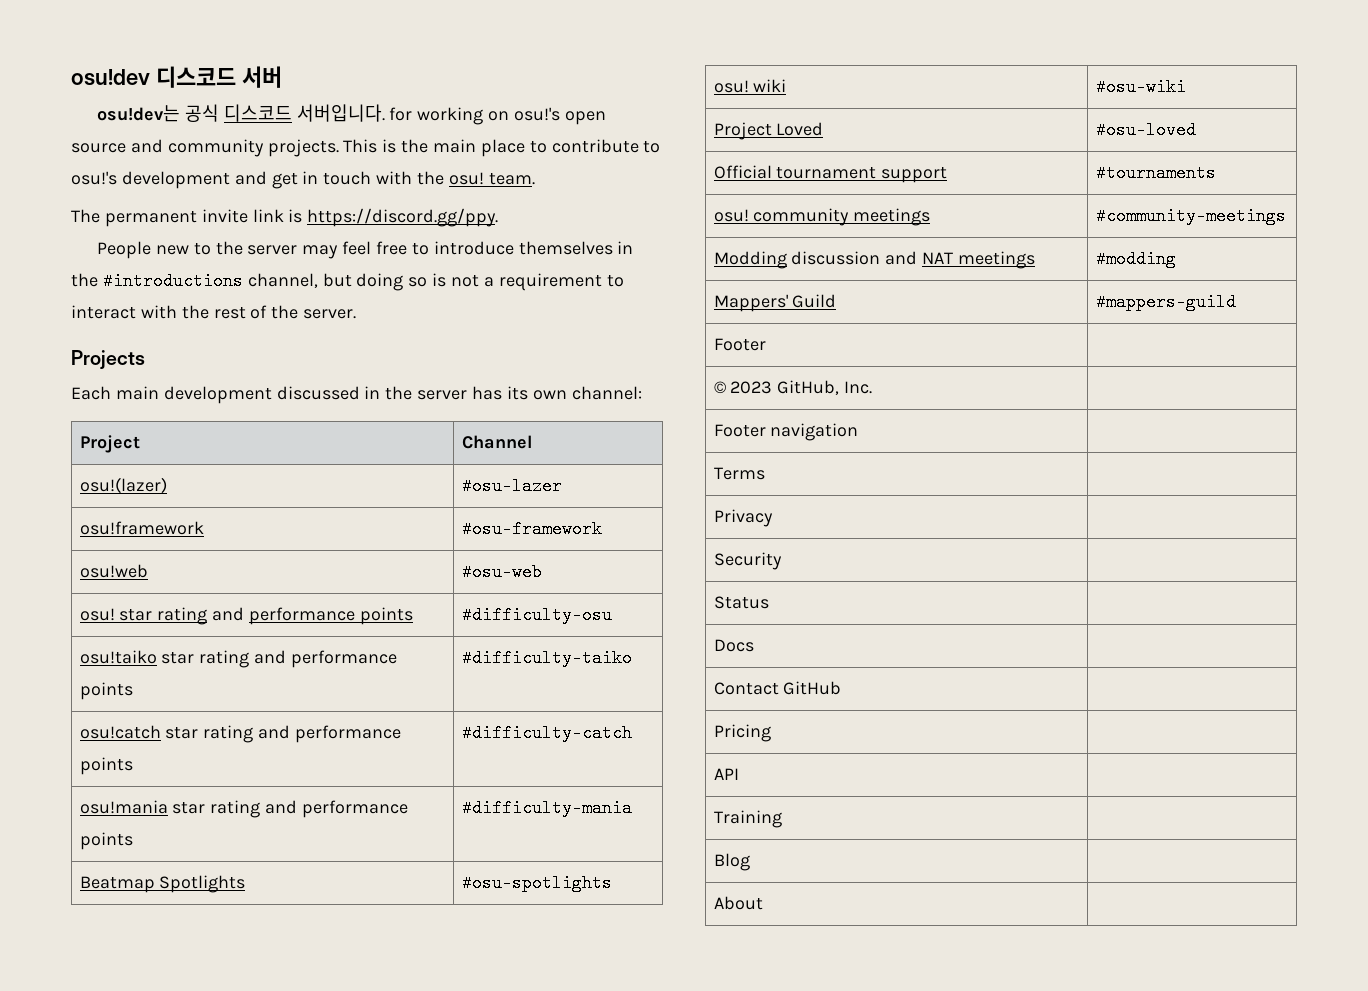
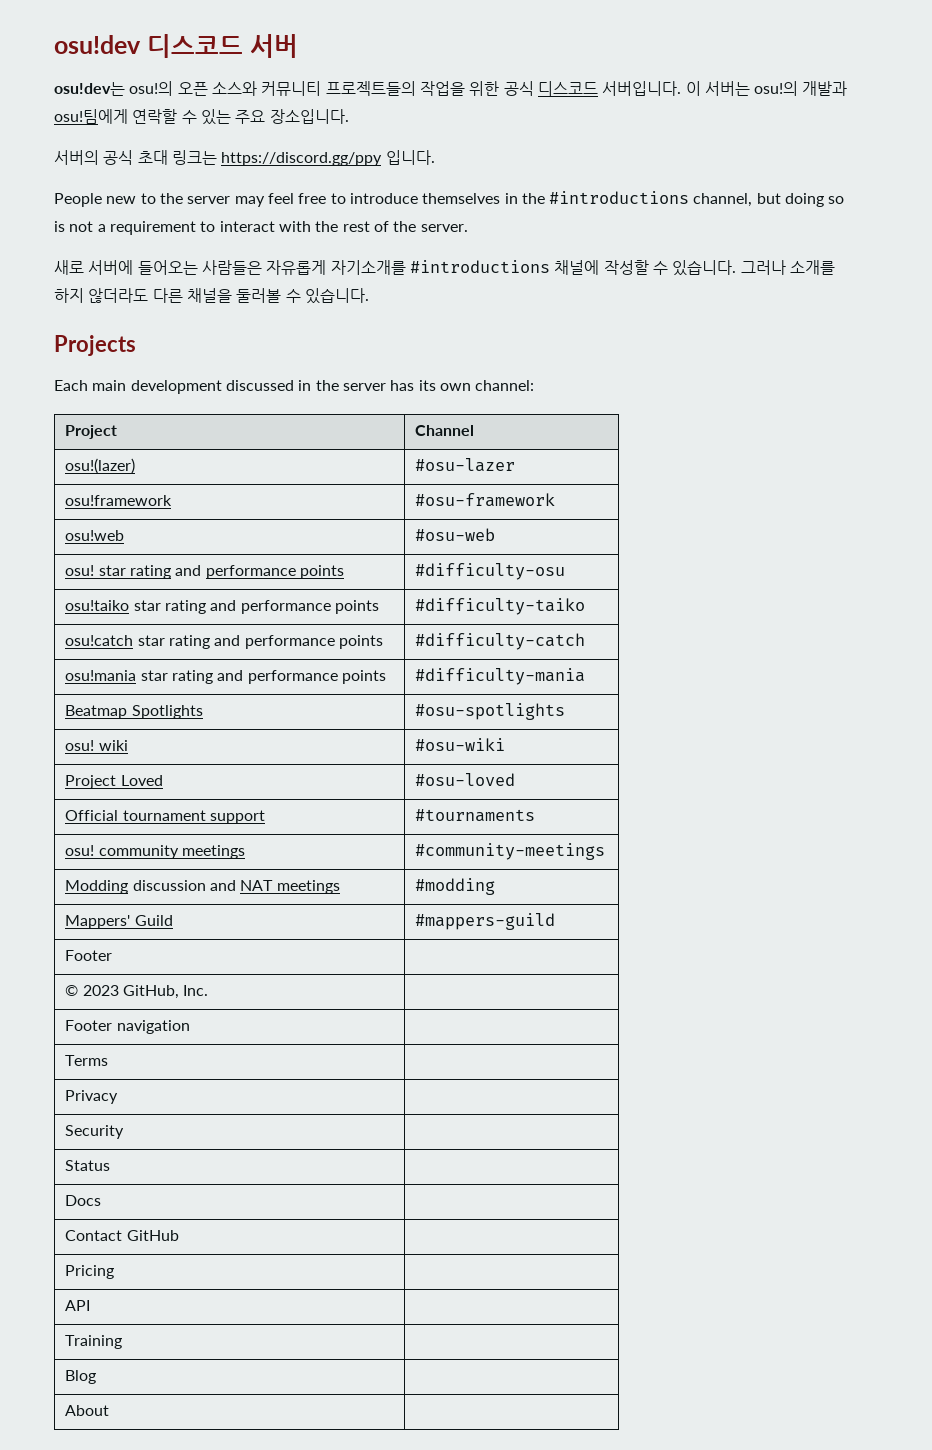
[184,104,606,125] [71,139,661,157] [71,171,535,189] [71,208,499,227] 공식 디스코드 서버입니다. for working on osu!'s open source and community projects. This is the main place to contribute to osu!'s development and get in touch with the osu! team. // The permanent invite link is https://discord.gg/ppy. -> [129,81,848,96] [54,109,349,125] [54,150,435,166] osu!의 오픈 소스와 커뮤니티 프로젝트들의 작업을 위한 공식 디스코드 서버입니다. 이 서버는 osu!의 개발과 osu!팀에게 연락할 수 있는 주요 장소입니다. // 서버의 공식 초대 링크는 https://discord.gg/ppy 입니다.
(357, 314) none -> [54,260,835,276] [54,288,369,304] // 새로 서버에 들어오는 사람들은 자유롭게 자기소개를 #introductions 채널에 작성할 수 있습니다. 그러나 소개를 하지 않더라도 다른 채널을 둘러볼 수 있습니다.

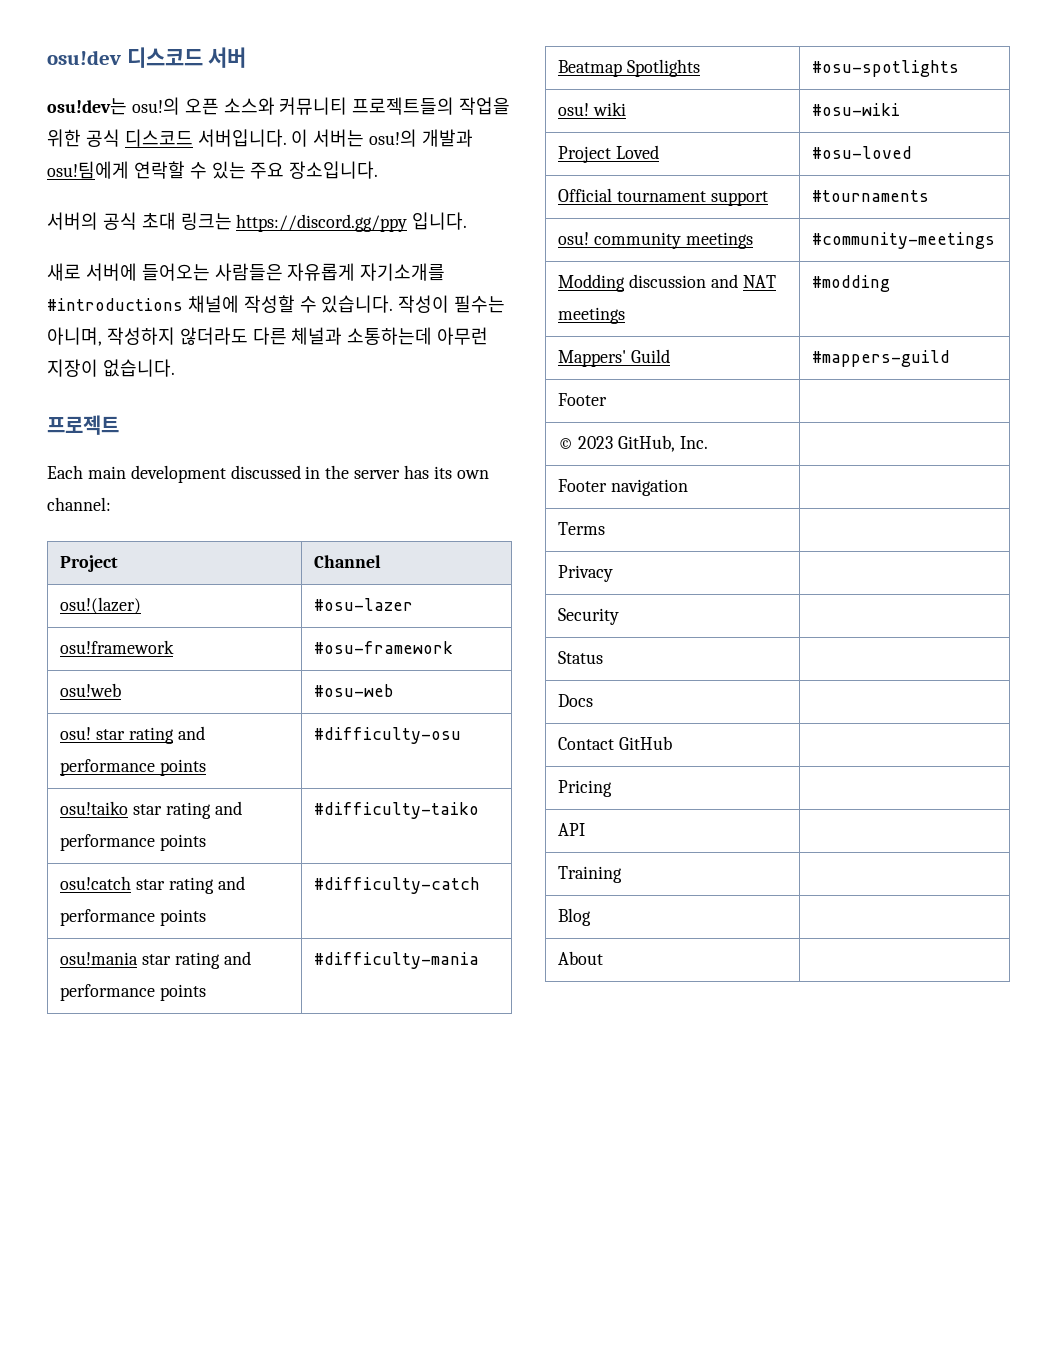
[54,191,845,207] [54,221,468,235] // People new to the server may feel free to introduce themselves in the #introductions channel, but doing so is not a requirement to interact with the rest of the server. -> (468, 221) none
[740,260,835,275] [54,288,369,304] [54,335,136,356] 그러나 소개를 하지 않더라도 다른 채널을 둘러볼 수 있습니다. // Projects -> [398,295,506,313] [47,327,489,346] [47,359,175,377] [47,415,119,435] 작성이 필수는 아니며, 작성하지 않더라도 다른 체널과 소통하는데 아무런 지장이 없습니다. // 프로젝트

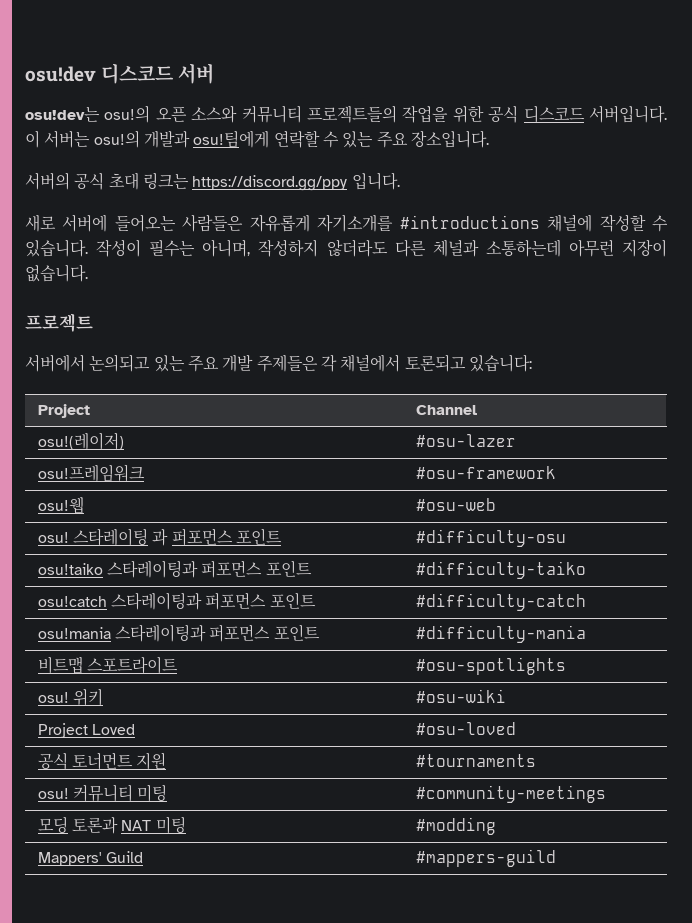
[47,465,489,483] [47,497,111,511] Each main development discussed in the server has its own channel: -> [25,354,532,372] 서버에서 논의되고 있는 주요 개발 주제들은 각 채널에서 토론되고 있습니다:
[59,597,141,614] osu!(lazer) -> [37,432,124,450] osu!(레이저)
[59,640,174,654] osu!framework -> [37,464,145,482] osu!프레임워크
[59,683,121,697] osu!web -> [37,497,84,514] osu!웹
[95,726,205,744] [59,759,206,776] [313,727,461,744] [59,801,242,819] [59,834,206,851] [313,802,479,819] [59,876,245,894] [59,909,206,926] [313,877,480,894] [59,951,251,969] [59,984,206,1001] star rating and performance points | #difficulty-osu // osu!taiko star rating and performance points | #difficulty-taiko // osu!catch star rating and performance points | #difficulty-catch // osu!mania star rating and performance points -> [73,528,283,546] [415,529,566,547] [37,560,312,578] [415,561,586,579] [37,592,316,610] [415,593,586,611] [37,624,320,642] 스타레이팅 과 퍼포먼스 포인트 | #difficulty-osu // osu!taiko 스타레이팅과 퍼포먼스 포인트 | #difficulty-taiko // osu!catch 스타레이팅과 퍼포먼스 포인트 | #difficulty-catch // osu!mania 스타레이팅과 퍼포먼스 포인트
[557,59,700,77] Beatmap Spotlights -> [37,656,179,674] 비트맵 스포트라이트
[592,102,626,116] wiki -> [73,688,104,706] 위키
[557,188,768,206] Official tournament support -> [37,752,167,770] 공식 토너먼트 지원
[593,232,753,249] community meetings -> [73,784,168,802] 커뮤니티 미팅
[557,274,776,292] [557,307,625,324] Modding discussion and NAT meetings -> [37,816,186,834] 모딩 토론과 NAT 미팅
[557,393,607,406] [557,435,708,452] [557,479,688,496] [557,522,605,535] [557,565,613,582] [557,608,619,625] [557,651,603,664] [557,694,593,707] [557,736,672,750] [557,780,612,797] [557,823,585,836] [557,866,622,883] [557,908,591,926] [557,951,603,965] // Footer | // © 2023 GitHub, Inc. | // Footer navigation | // Terms | // Privacy | // Security | // Status | // Docs | // Contact GitHub | // Pricing | // API | // Training | // Blog | // About | -> (556, 858) none

